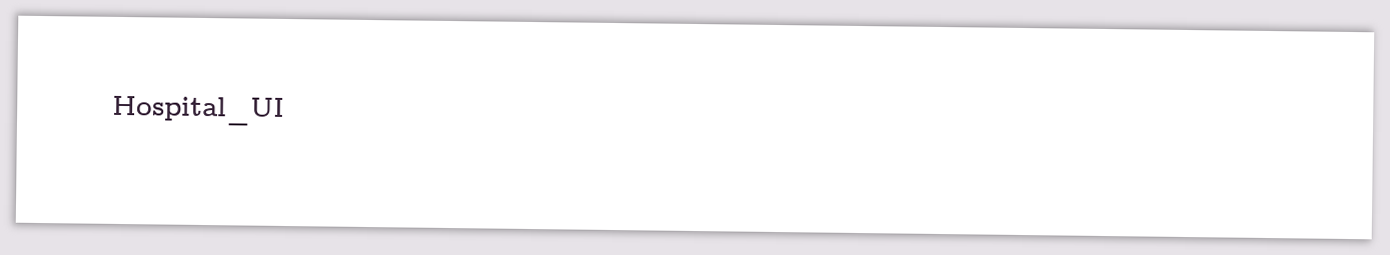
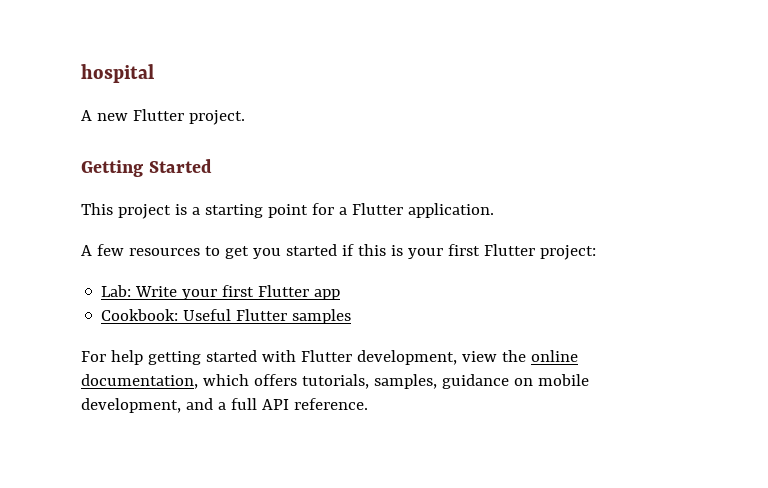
[112,95,285,126] Hospital_UI -> [81,64,154,83] [81,109,245,125] [81,159,212,177] [81,203,494,219] [81,244,596,260] [101,285,341,300] [101,309,352,324] [81,350,578,365] [81,374,589,389] [81,398,368,413] hospital // A new Flutter project. // Getting Started // This project is a starting point for a Flutter application. // A few resources to get you started if this is your first Flutter project: // Lab: Write your first Flutter app // Cookbook: Useful Flutter samples // For help getting started with Flutter development, view the online documentation, which offers tutorials, samples, guidance on mobile development, and a full API reference.

